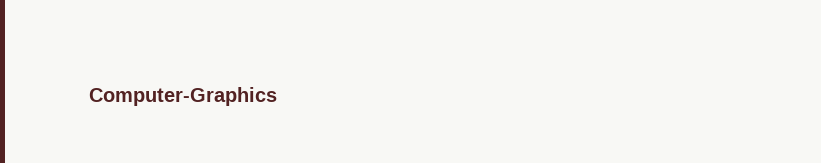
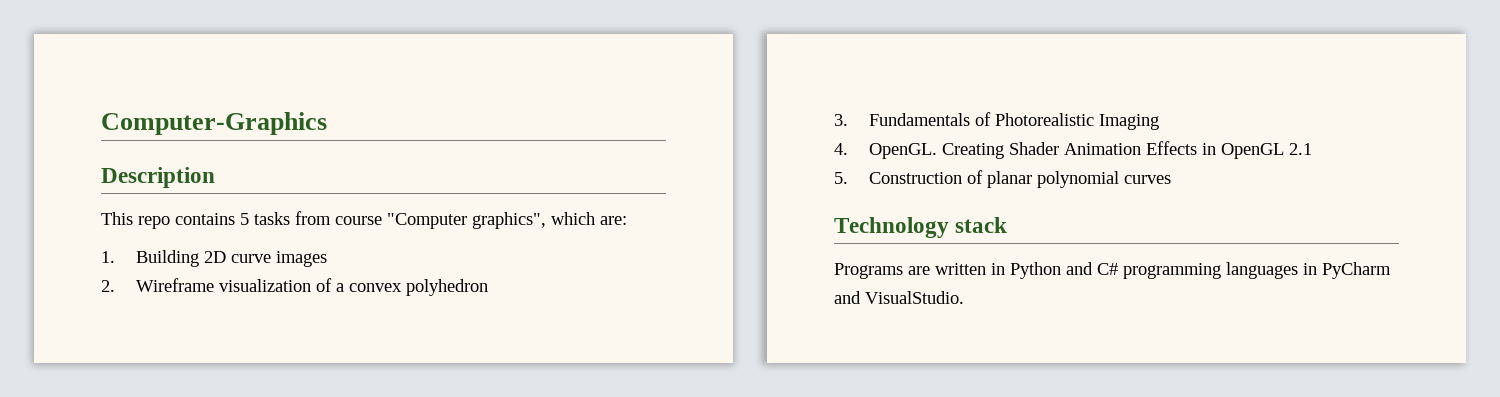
(277, 96) none -> [101,167,215,188] [101,211,627,229] [101,250,328,267] [101,278,489,296] [834,112,1160,130] [834,141,1313,159] [834,170,1172,188] [834,217,1008,238] [834,262,1391,279] [834,291,964,304] // Description // This repo contains 5 tasks from course "Computer graphics", which are: // 1. Building 2D curve images // 2. Wireframe visualization of a convex polyhedron // 3. Fundamentals of Photorealistic Imaging // 4. OpenGL. Creating Shader Animation Effects in OpenGL 2.1 // 5. Construction of planar polynomial curves // Technology stack // Programs are written in Python and C# programming languages in PyCharm and VisualStudio.

